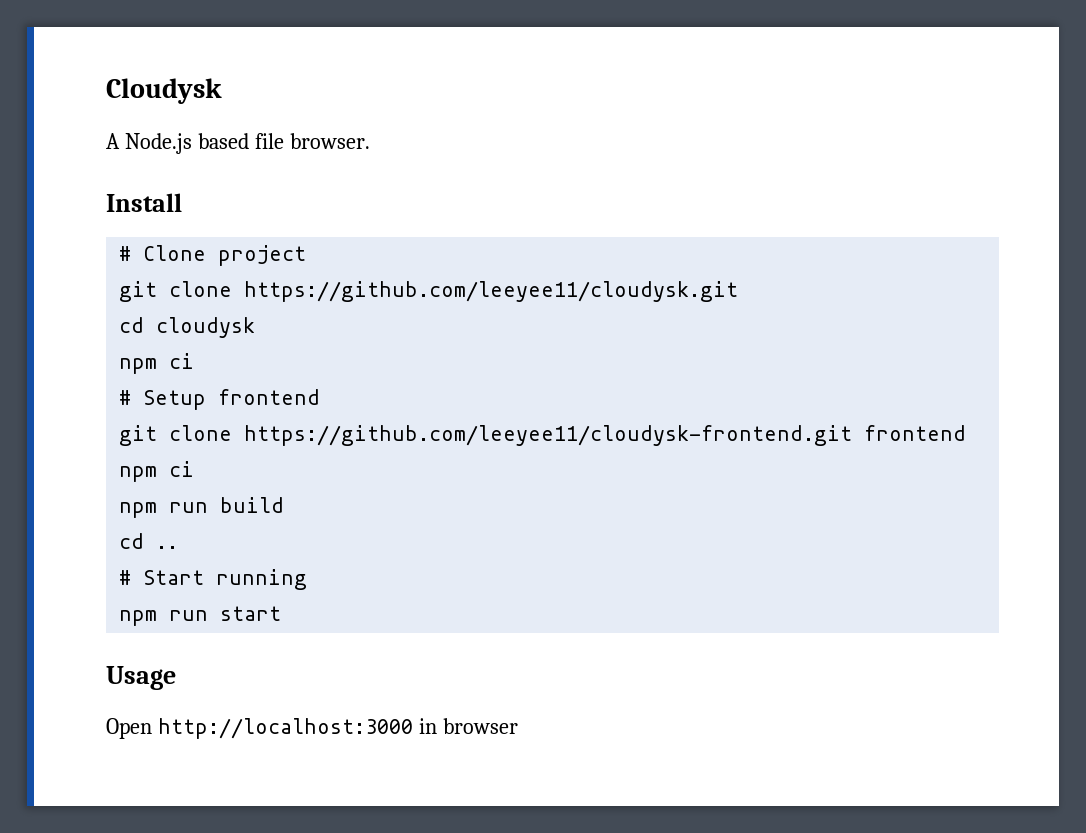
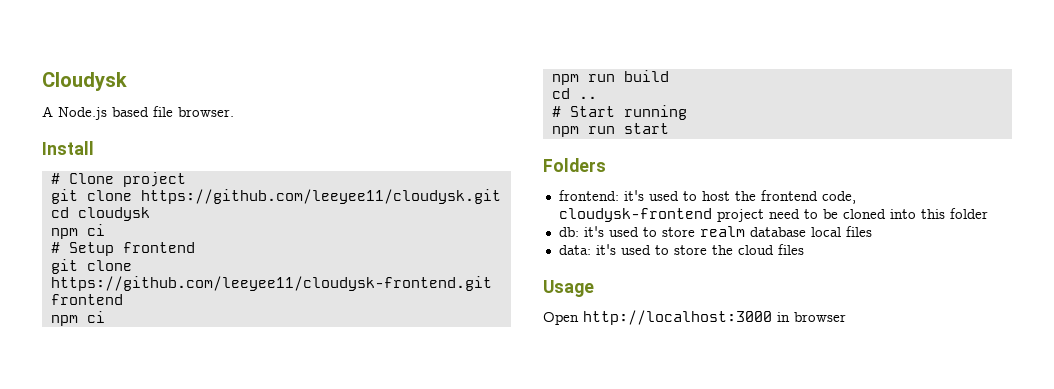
(282, 613) none -> [543,158,606,172] [558,190,856,204] [558,208,988,222] [558,226,872,237] [558,244,804,255] // Folders // frontend: it's used to host the frontend code, cloudysk-frontend project need to be cloned into this folder // db: it's used to store realm database local files // data: it's used to store the cloud files

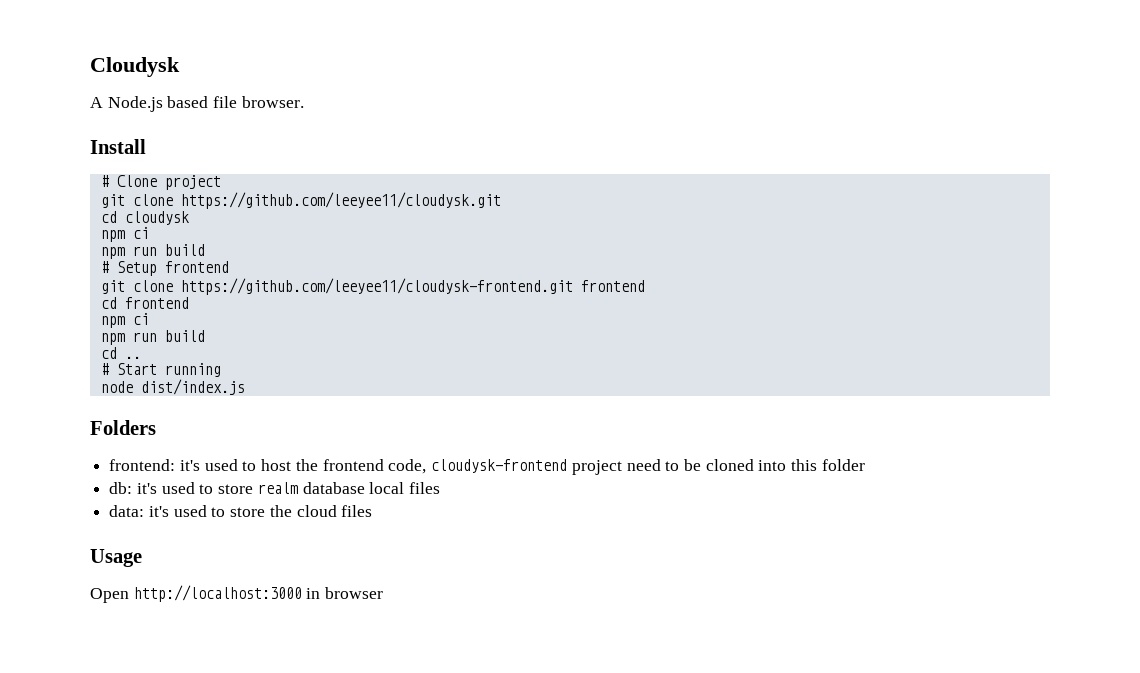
(105, 230) none -> [100,244,205,259] // npm run build
(123, 299) none -> [100,297,189,309] // cd frontend
[551,123,669,137] npm run start -> [100,379,245,395] node dist/index.js

